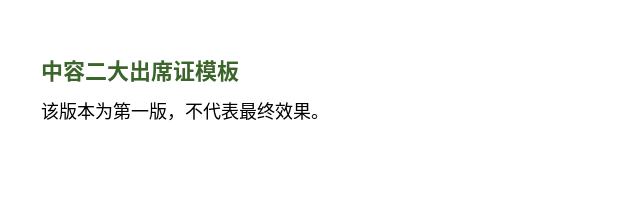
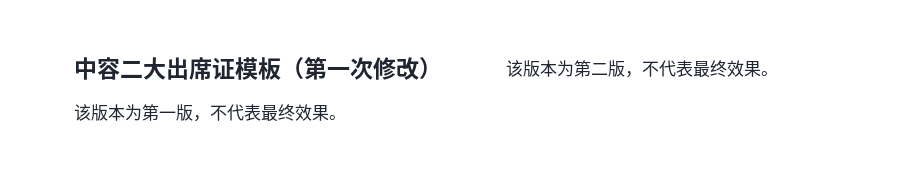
(239, 71) none -> [281,57,442,80] （第一次修改）
(329, 116) none -> [506,60,778,78] // 该版本为第二版，不代表最终效果。

